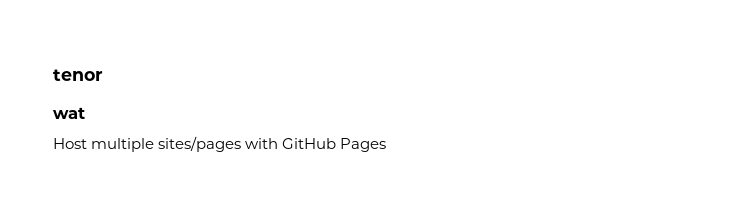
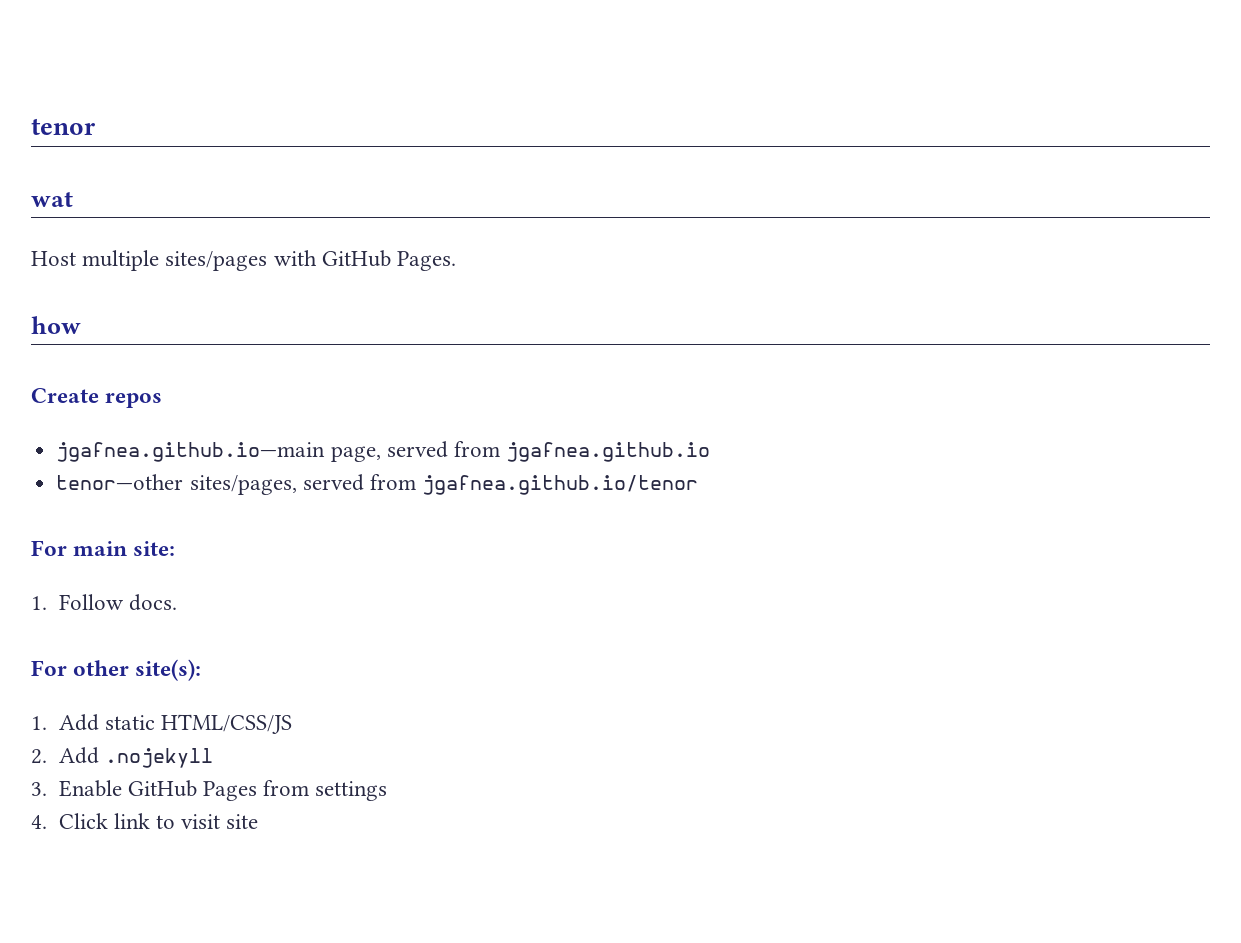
[340,138,387,152] Pages -> [397,251,457,271] [31,316,81,334] [31,388,163,408] [56,441,711,462] [56,474,699,495] [31,540,176,556] [31,594,177,611] [31,659,202,681] [31,714,292,734] [31,747,213,768] [31,780,388,801] [31,813,259,829] Pages. // how // Create repos // jgafnea.github.io—main page, served from jgafnea.github.io // tenor—other sites/pages, served from jgafnea.github.io/tenor // For main site: // 1. Follow docs. // For other site(s): // 1. Add static HTML/CSS/JS // 2. Add .nojekyll // 3. Enable GitHub Pages from settings // 4. Click link to visit site

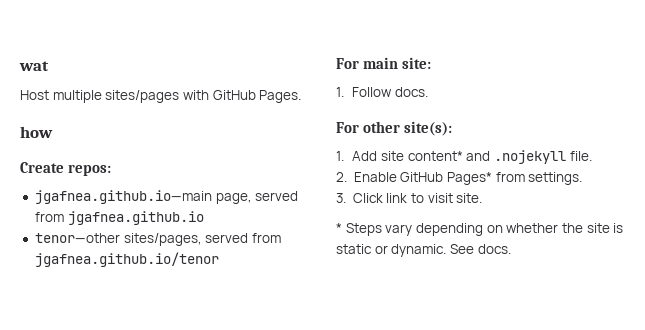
[31,118,96,135] tenor // -> (19, 66) none
[105,393,163,408] repos -> [67,164,111,176] repos:
[104,714,292,734] [31,747,213,768] [31,780,388,801] [31,813,259,829] static HTML/CSS/JS // 2. Add .nojekyll // 3. Enable GitHub Pages from settings // 4. Click link to visit site -> [380,150,592,164] [336,172,583,185] [336,193,483,203] [336,223,624,236] [336,244,511,257] site content* and .nojekyll file. // 2. Enable GitHub Pages* from settings. // 3. Click link to visit site. // * Steps vary depending on whether the site is static or dynamic. See docs.

